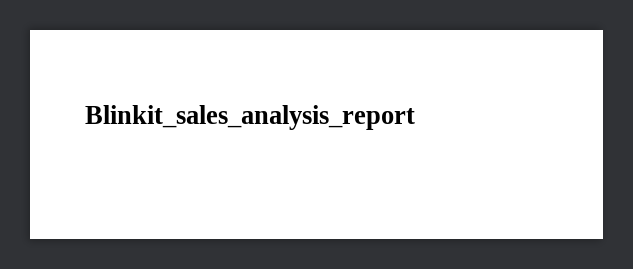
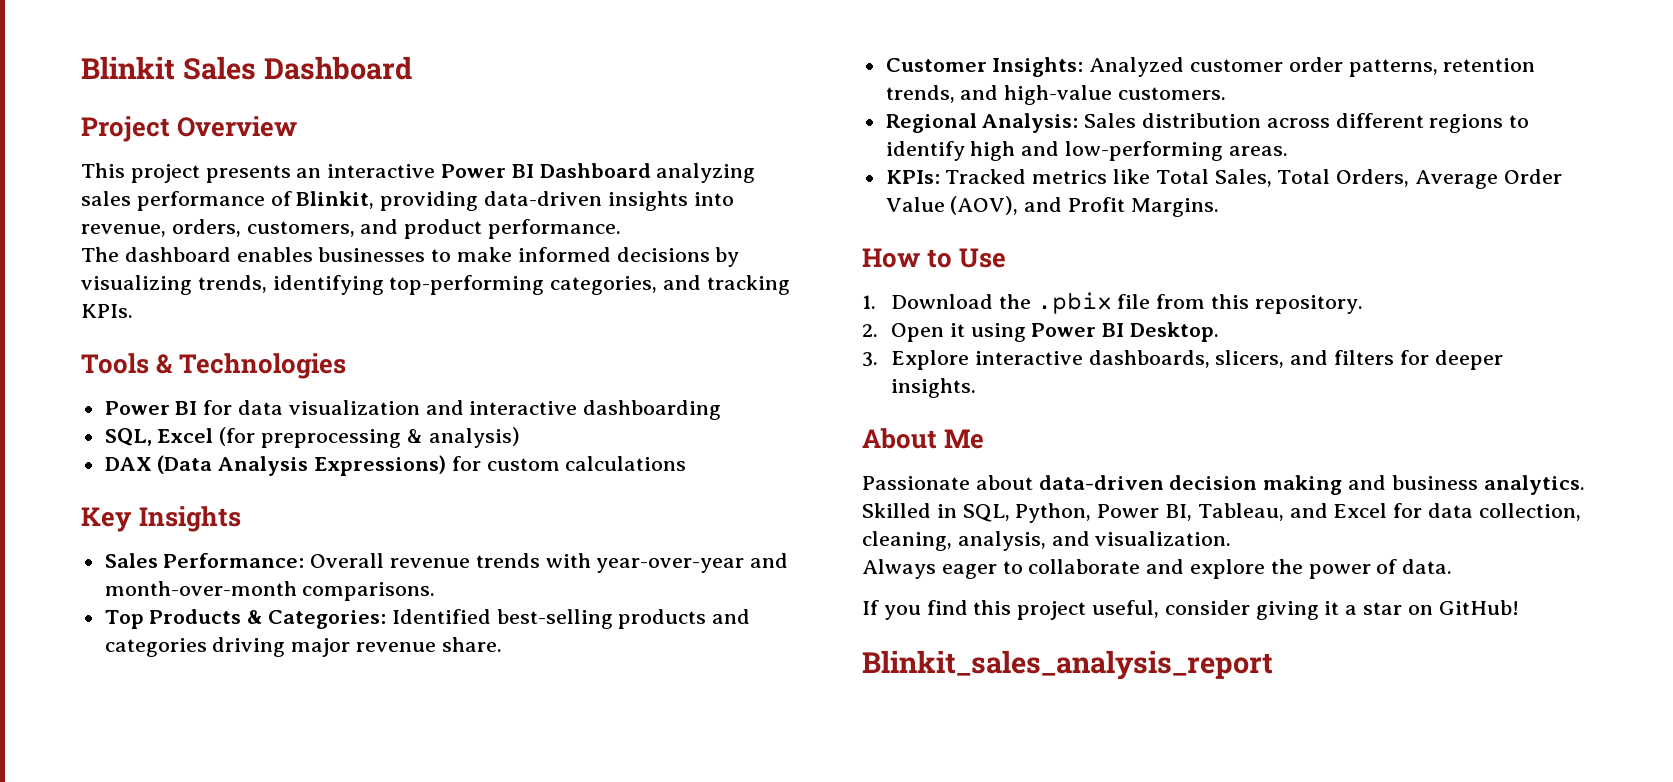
(85, 117) none -> [81,56,412,80] [81,116,298,142] [81,163,756,183] [81,191,734,211] [81,219,622,239] [81,247,740,267] [81,275,790,295] [81,304,133,318] [81,353,347,379] [104,400,722,420] [104,427,520,448] [104,455,687,476] [81,506,242,532] [104,553,789,573] [104,581,436,601] [104,609,751,629] [104,637,502,657] [885,57,1536,77] [885,85,1227,105] [885,113,1530,133] [885,141,1288,161] [885,169,1562,189] [885,196,1219,217] [862,248,1007,268] [862,292,1363,314] [862,322,1219,342] [862,350,1503,370] [890,378,976,398] [862,428,985,449] [862,475,1585,495] [862,503,1581,523] [862,531,1232,551] [862,559,1453,579] [862,600,1519,620] Blinkit Sales Dashboard // Project Overview // This project presents an interactive Power BI Dashboard analyzing sales performance of Blinkit, providing data-driven insights into revenue, orders, customers, and product performance. // The dashboard enables businesses to make informed decisions by visualizing trends, identifying top-performing categories, and tracking KPIs. // Tools & Technologies // Power BI for data visualization and interactive dashboarding // SQL, Excel (for preprocessing & analysis) // DAX (Data Analysis Expressions) for custom calculations // Key Insights // Sales Performance: Overall revenue trends with year-over-year and month-over-month comparisons. // Top Products & Categories: Identified best-selling products and categories driving major revenue share. // Customer Insights: Analyzed customer order patterns, retention trends, and high-value customers. // Regional Analysis: Sales distribution across different regions to identify high and low-performing areas. // KPIs: Tracked metrics like Total Sales, Total Orders, Average Order Value (AOV), and Profit Margins. // How to Use // 1. Download the .pbix file from this repository. // 2. Open it using Power BI Desktop. // 3. Explore interactive dashboards, slicers, and filters for deeper insights. // About Me // Passionate about data-driven decision making and business analytics. Skilled in SQL, Python, Power BI, Tableau, and Excel for data collection, cleaning, analysis, and visualization. // Always eager to collaborate and explore the power of data. // If you find this project useful, consider giving it a star on GitHub! //

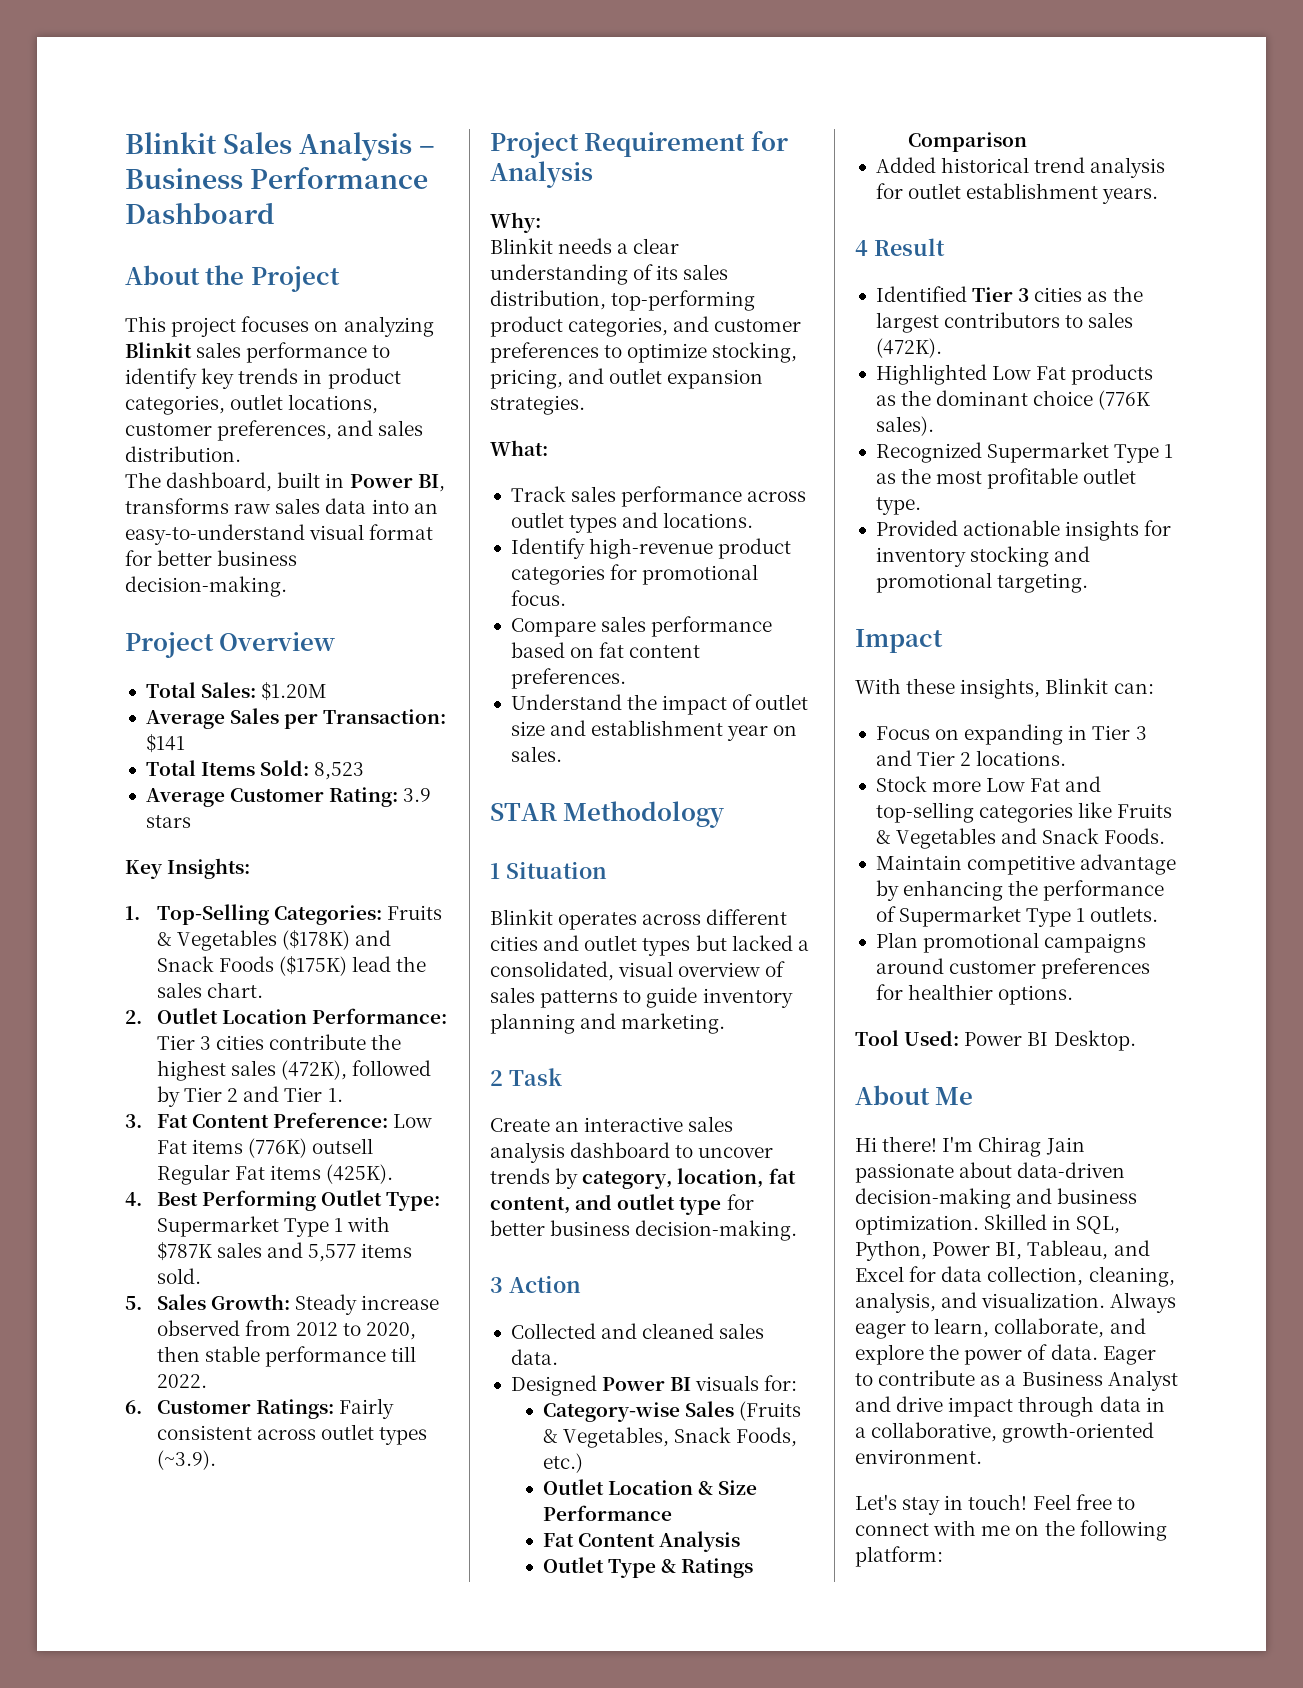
[263,56,412,80] [81,116,298,142] [81,163,756,183] [81,191,734,211] [81,219,622,239] [81,247,740,267] [81,275,790,295] [81,304,133,318] [81,353,347,379] [104,400,722,420] [104,427,520,448] [104,455,687,476] [81,506,242,532] [104,553,789,573] [104,581,436,601] [104,609,751,629] [104,637,502,657] [885,57,1536,77] [885,85,1227,105] [885,113,1530,133] [885,141,1288,161] [885,169,1562,189] [885,196,1219,217] [862,248,1007,268] [862,292,1363,314] [862,322,1219,342] [862,350,1503,370] [890,378,976,398] [862,428,985,449] [862,475,1343,495] Dashboard // Project Overview // This project presents an interactive Power BI Dashboard analyzing sales performance of Blinkit, providing data-driven insights into revenue, orders, customers, and product performance. // The dashboard enables businesses to make informed decisions by visualizing trends, identifying top-performing categories, and tracking KPIs. // Tools & Technologies // Power BI for data visualization and interactive dashboarding // SQL, Excel (for preprocessing & analysis) // DAX (Data Analysis Expressions) for custom calculations // Key Insights // Sales Performance: Overall revenue trends with year-over-year and month-over-month comparisons. // Top Products & Categories: Identified best-selling products and categories driving major revenue share. // Customer Insights: Analyzed customer order patterns, retention trends, and high-value customers. // Regional Analysis: Sales distribution across different regions to identify high and low-performing areas. // KPIs: Tracked metrics like Total Sales, Total Orders, Average Order Value (AOV), and Profit Margins. // How to Use // 1. Download the .pbix file from this repository. // 2. Open it using Power BI Desktop. // 3. Explore interactive dashboards, slicers, and filters for deeper insights. // About Me // Passionate about data-driven decision making -> [299,132,436,161] [125,167,429,189] [125,202,274,224] [125,265,340,292] [125,316,434,337] [125,342,391,363] [125,368,401,389] [125,394,379,415] [125,420,424,441] [125,446,241,462] [125,472,445,492] [125,498,438,514] [125,524,434,545] [125,550,298,566] [125,576,287,597] [125,632,336,658] [145,682,328,701] [145,708,447,729] [145,734,185,753] [145,760,365,780] [145,787,432,807] [145,815,191,828] [125,858,251,879] [125,904,443,925] [156,930,392,951] [156,956,427,976] [156,982,264,998] [125,1008,448,1024] [156,1034,402,1050] [156,1060,432,1081] [156,1086,343,1107] [125,1112,433,1128] [156,1138,374,1158] [156,1164,394,1185] [125,1190,441,1211] [156,1216,391,1237] [156,1242,413,1262] [156,1268,201,1284] [125,1294,440,1315] [156,1320,417,1340] [156,1346,417,1367] [156,1374,207,1388] [125,1398,395,1419] [156,1424,428,1445] [156,1450,216,1470] [490,130,788,158] [490,161,593,188] [490,212,541,233] [490,238,680,254] [490,264,729,285] [490,290,756,311] [490,316,802,337] [490,342,798,363] [490,368,764,389] [490,395,585,415] [490,440,548,456] [510,486,807,507] [510,512,754,533] [510,538,792,559] [510,564,759,585] [510,590,566,606] [510,616,773,637] [510,642,701,658] [510,668,626,689] [510,694,809,715] [510,720,798,741] [510,746,562,762] [490,801,725,828] [490,861,607,879] [490,909,788,930] [490,935,809,956] [490,961,786,981] [490,987,793,1008] [490,1013,726,1034] [490,1068,562,1086] [490,1116,734,1132] [490,1142,774,1163] [490,1168,796,1189] [490,1194,754,1215] [490,1220,798,1241] [490,1275,581,1293] [510,1323,765,1339] [510,1349,558,1365] [510,1375,798,1396] [542,1401,802,1422] [542,1427,798,1448] [542,1453,583,1473] [542,1479,758,1495] [542,1505,672,1521] [542,1531,741,1552] [542,1557,754,1578] [907,132,1027,152] [875,157,1166,178] [875,183,1159,204] [855,238,945,256] [875,286,1143,302] [875,312,1134,333] [875,338,942,358] [875,364,1154,385] [875,390,1151,410] [875,416,934,436] [875,442,1174,463] [875,468,1137,489] [875,497,921,515] [875,520,1172,541] [875,546,1091,567] [875,572,1089,593] [855,629,943,653] [855,678,1154,699] [875,724,1147,745] [875,750,1067,766] [875,776,1102,792] [875,802,1173,823] [875,828,1166,849] [875,854,1177,875] [875,880,1165,901] [875,906,1159,927] [875,932,1147,953] [875,958,1151,979] [875,984,1074,1005] [855,1030,1136,1051] [855,1085,974,1105] [855,1136,1085,1157] [855,1162,1126,1183] [855,1188,1011,1209] Analysis – Business Performance Dashboard // About the Project // This project focuses on analyzing Blinkit sales performance to identify key trends in product categories, outlet locations, customer preferences, and sales distribution. // The dashboard, built in Power BI, transforms raw sales data into an easy-to-understand visual format for better business decision-making. // Project Overview // Total Sales: $1.20M // Average Sales per Transaction: $141 // Total Items Sold: 8,523 // Average Customer Rating: 3.9 stars // Key Insights: // 1. Top-Selling Categories: Fruits & Vegetables ($178K) and Snack Foods ($175K) lead the sales chart. // 2. Outlet Location Performance: Tier 3 cities contribute the highest sales (472K), followed by Tier 2 and Tier 1. // 3. Fat Content Preference: Low Fat items (776K) outsell Regular Fat items (425K). // 4. Best Performing Outlet Type: Supermarket Type 1 with $787K sales and 5,577 items sold. // 5. Sales Growth: Steady increase observed from 2012 to 2020, then stable performance till 2022. // 6. Customer Ratings: Fairly consistent across outlet types (~3.9). // Project Requirement for Analysis // Why: // Blinkit needs a clear understanding of its sales distribution, top-performing product categories, and customer preferences to optimize stocking, pricing, and outlet expansion strategies. // What: // Track sales performance across outlet types and locations. // Identify high-revenue product categories for promotional focus. // Compare sales performance based on fat content preferences. // Understand the impact of outlet size and establishment year on sales. // STAR Methodology // 1 Situation // Blinkit operates across different cities and outlet types but lacked a consolidated, visual overview of sales patterns to guide inventory planning and marketing. // 2 Task // Create an interactive sales analysis dashboard to uncover trends by category, location, fat content, and outlet type for better business decision-making. // 3 Action // Collected and cleaned sales data. // Designed Power BI visuals for: // Category-wise Sales (Fruits & Vegetables, Snack Foods, etc.) // Outlet Location & Size Performance // Fat Content Analysis // Outlet Type & Ratings Comparison // Added historical trend analysis for outlet establishment years. // 4 Result // Identified Tier 3 cities as the largest contributors to sales (472K). // Highlighted Low Fat products as the dominant choice (776K sales). // Recognized Supermarket Type 1 as the most profitable outlet type. // Provided actionable insights for inventory stocking and promotional targeting. // Impact // With these insights, Blinkit can: // Focus on expanding in Tier 3 and Tier 2 locations. // Stock more Low Fat and top-selling categories like Fruits & Vegetables and Snack Foods. // Maintain competitive advantage by enhancing the performance of Supermarket Type 1 outlets. // Plan promotional campaigns around customer preferences for healthier options. // Tool Used: Power BI Desktop. // About Me // Hi there! I'm Chirag Jain passionate about data-driven decision-making
[1483,475,1585,495] analytics. -> [855,1215,979,1235] optimization.
(1232, 538) // -> (1106, 1300) none
[1028,559,1141,574] collaborate -> [934,1318,1105,1338] learn, collaborate,
[862,600,1519,620] [862,650,1273,680] // If you find this project useful, consider giving it a star on GitHub! // Blinkit_sales_analysis_report -> [1102,1346,1156,1365] [855,1370,1178,1391] [855,1396,1165,1417] [855,1422,1155,1443] [855,1449,982,1464] [855,1494,1135,1515] [855,1520,1167,1541] [855,1546,943,1567] Eager to contribute as a Business Analyst and drive impact through data in a collaborative, growth-oriented environment. // Let's stay in touch! Feel free to connect with me on the following platform:

